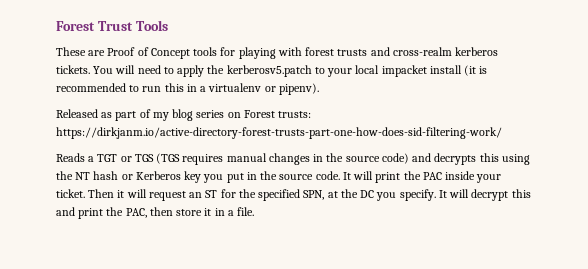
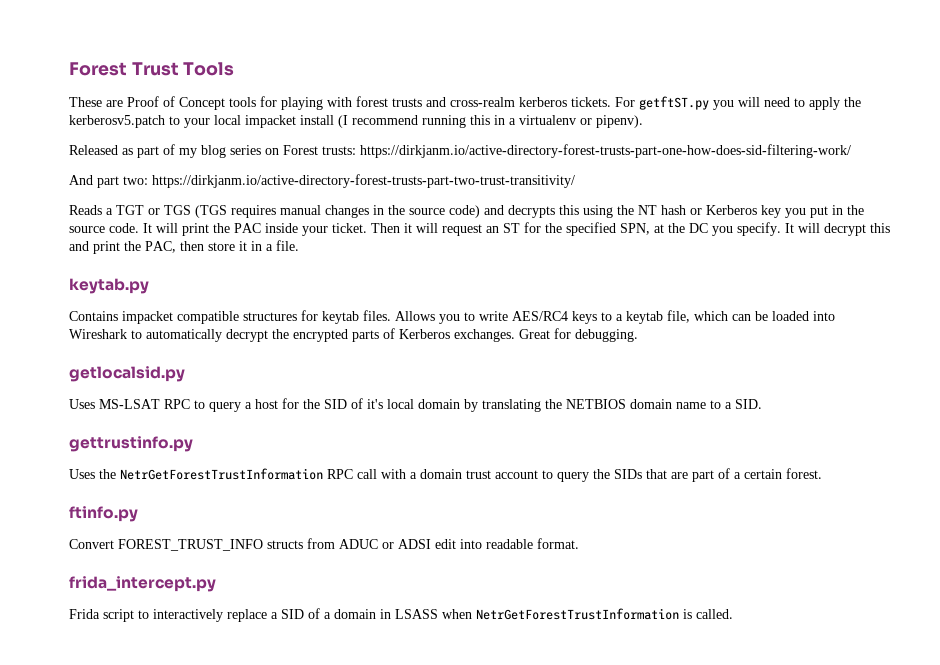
[93,66,114,74] You -> [615,96,734,110] For getftST.py you
[464,65,488,76] [56,83,162,92] (it is recommended to run -> [338,115,466,128] (I recommend running
(502, 133) none -> [69,174,575,188] // And part two: https://dirkjanm.io/active-directory-forest-trusts-part-two-trust-transitivity/
(255, 211) none -> [69,278,149,294] [69,310,835,324] [69,328,638,342] [69,366,185,382] [69,398,762,412] [69,436,193,452] [69,468,822,482] [69,506,138,522] [69,538,579,551] [69,576,216,592] [69,608,733,622] // keytab.py // Contains impacket compatible structures for keytab files. Allows you to write AES/RC4 keys to a keytab file, which can be loaded into Wireshark to automatically decrypt the encrypted parts of Kerberos exchanges. Great for debugging. // getlocalsid.py // Uses MS-LSAT RPC to query a host for the SID of it's local domain by translating the NETBIOS domain name to a SID. // gettrustinfo.py // Uses the NetrGetForestTrustInformation RPC call with a domain trust account to query the SIDs that are part of a certain forest. // ftinfo.py // Convert FOREST_TRUST_INFO structs from ADUC or ADSI edit into readable format. // frida_intercept.py // Frida script to interactively replace a SID of a domain in LSASS when NetrGetForestTrustInformation is called.

